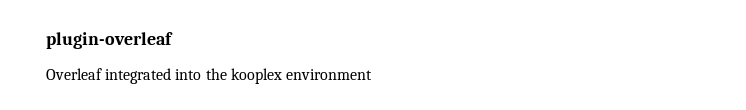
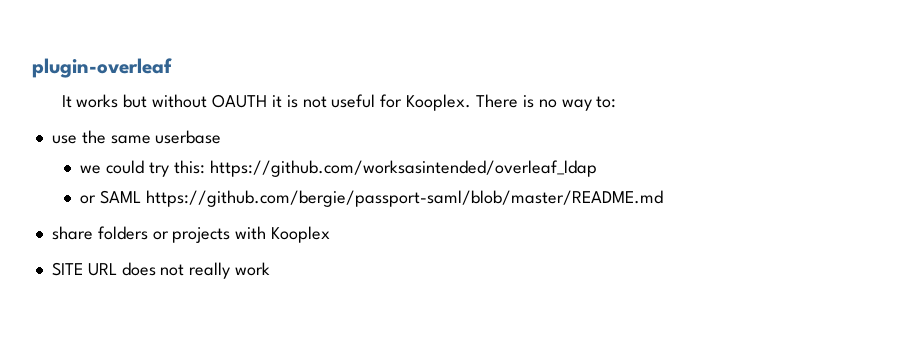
[46,68,372,84] Overleaf integrated into the kooplex environment -> [61,94,617,111] [51,130,222,144] [80,160,597,177] [80,190,664,207] [51,226,331,243] [51,262,271,279] It works but without OAUTH it is not useful for Kooplex. There is no way to: // use the same userbase // we could try this: https://github.com/worksasintended/overleaf_ldap // or SAML https://github.com/bergie/passport-saml/blob/master/README.md // share folders or projects with Kooplex // SITE URL does not really work

